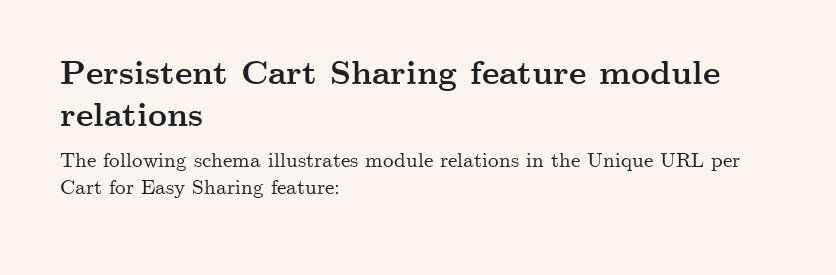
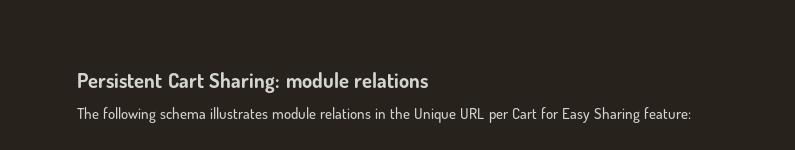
[330,61,586,91] Sharing feature -> [209,72,281,93] Sharing:

